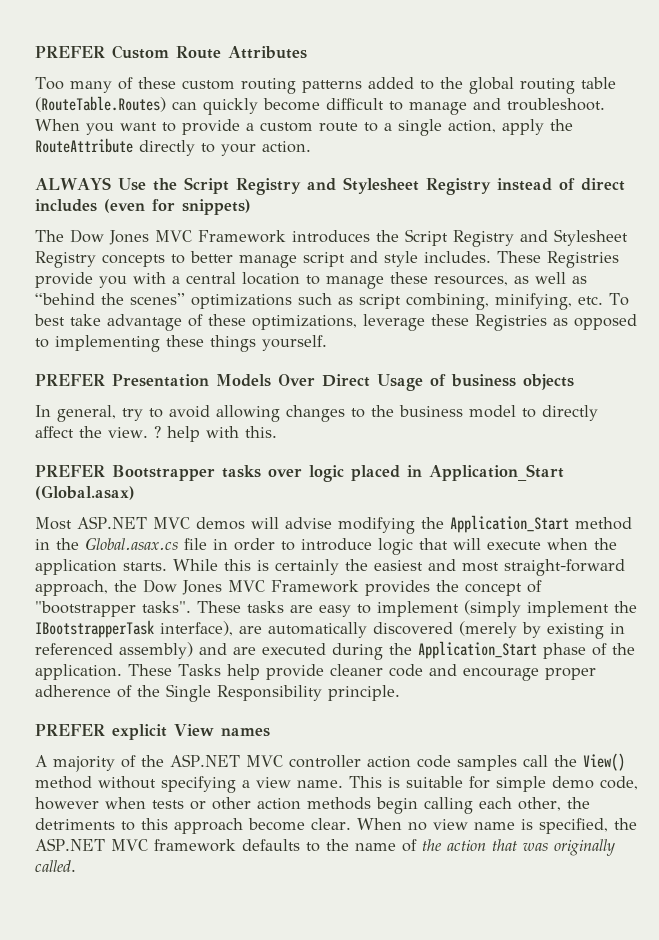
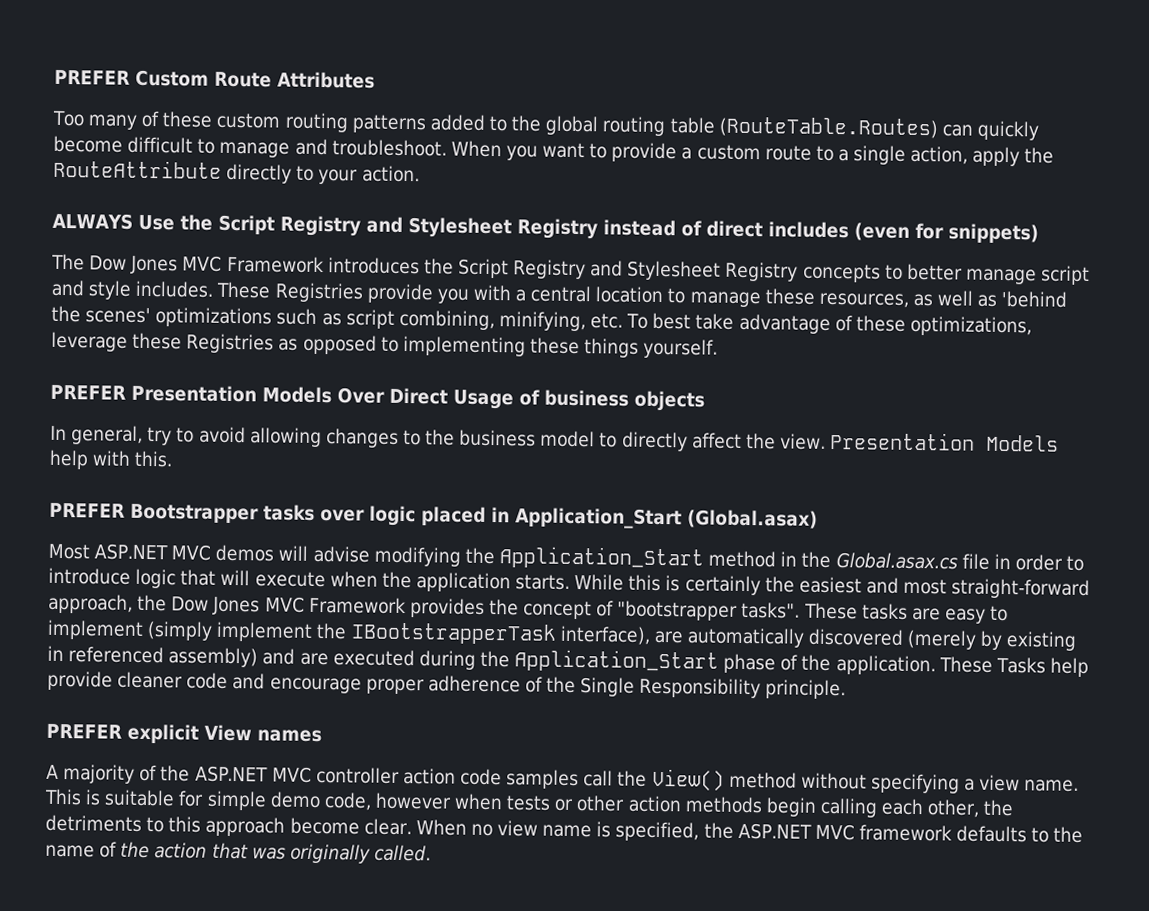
[35,293,185,305] “behind the scenes” -> [1001,290,1068,308] [51,305,152,324] 'behind the scenes'
[153,426,161,438] ? -> [830,431,1060,452] Presentation Models

